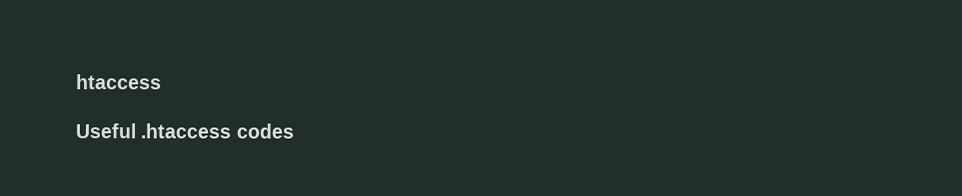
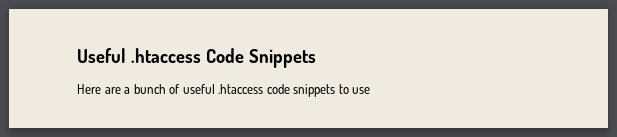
[76,74,162,90] htaccess // -> (77, 55) none
[235,123,294,139] codes -> [205,48,316,68] [77,84,371,97] Code Snippets // Here are a bunch of useful .htaccess code snippets to use

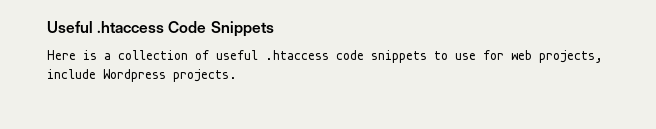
[104,84,166,94] are a bunch -> [83,50,188,60] is a collection
(371, 90) none -> [483,50,603,63] [47,69,237,82] for web projects, include Wordpress projects.

